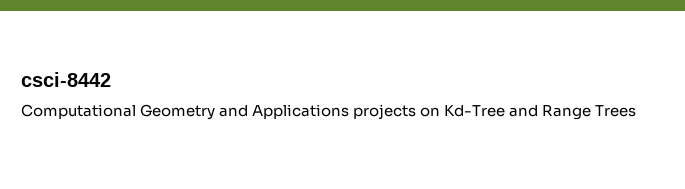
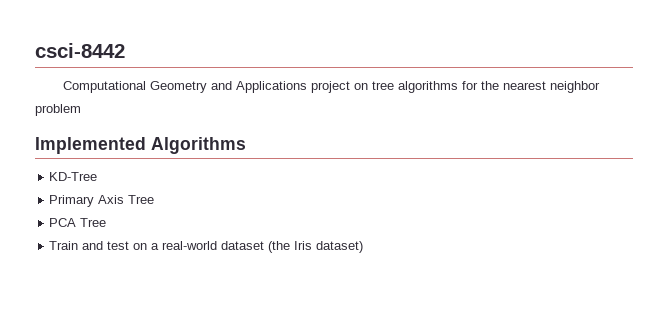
[353,104,637,120] projects on Kd-Tree and Range Trees -> [310,81,600,93] [35,104,81,116] [35,137,246,154] [49,172,98,181] [49,195,155,207] [49,218,107,227] [49,241,364,253] project on tree algorithms for the nearest neighbor problem // Implemented Algorithms // KD-Tree // Primary Axis Tree // PCA Tree // Train and test on a real-world dataset (the Iris dataset)

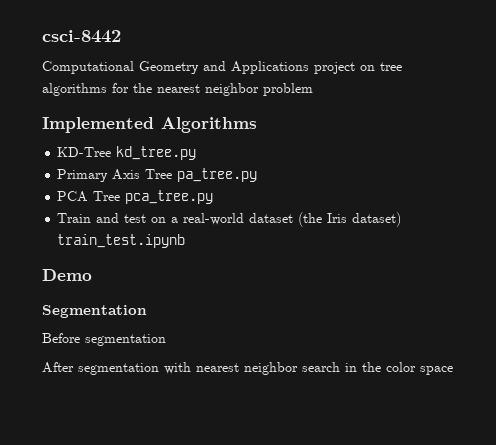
(98, 176) none -> [116,146,197,160] kd_tree.py
(155, 199) none -> [177,168,258,182] pa_tree.py
(107, 222) none -> [125,190,214,204] pca_tree.py
(364, 247) none -> [57,234,186,248] [42,269,92,281] [42,305,147,318] [42,333,166,346] [42,362,453,375] train_test.ipynb // Demo // Segmentation // Before segmentation // After segmentation with nearest neighbor search in the color space

